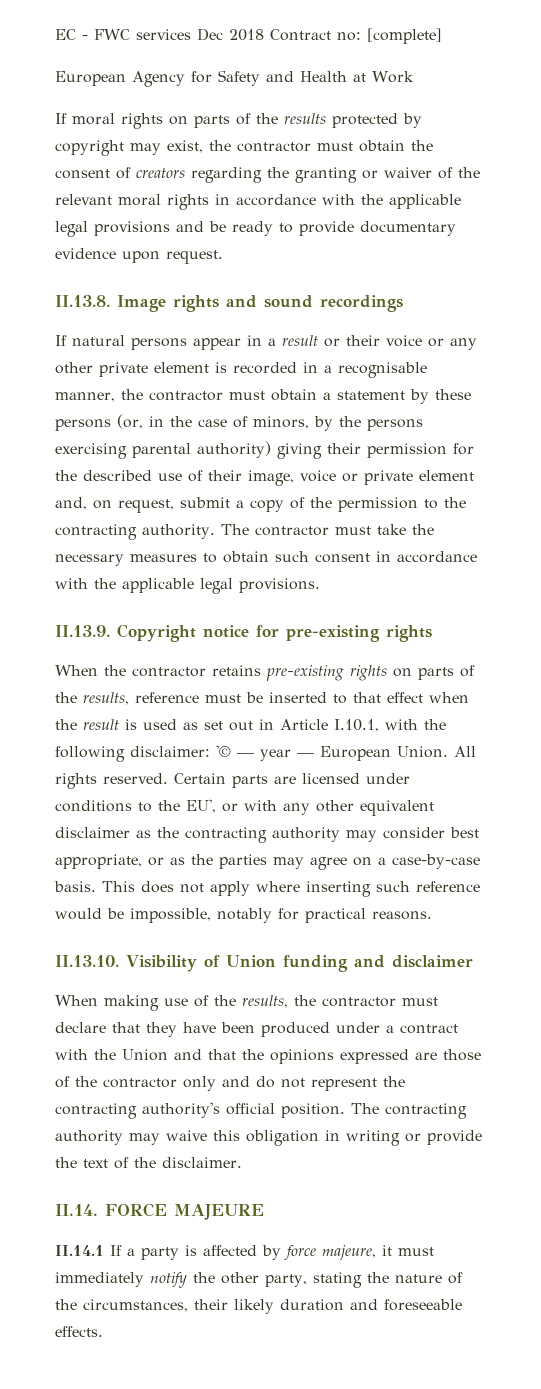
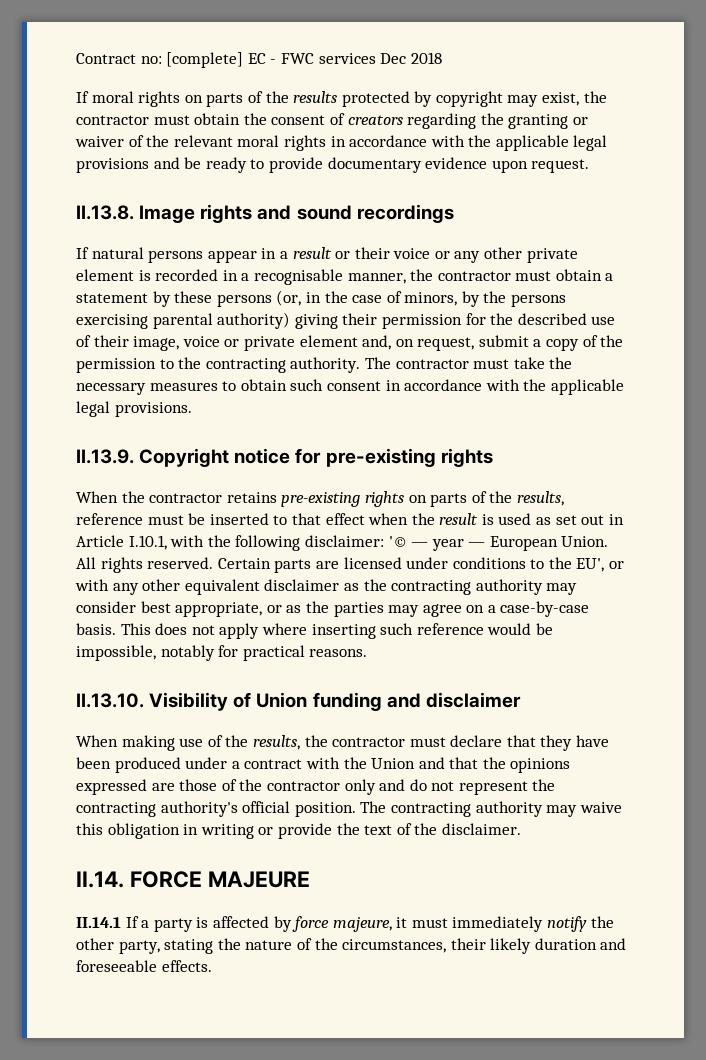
(55, 34) none -> [76,52,244,68] Contract no: [complete]
[270,28,442,44] [55,70,414,87] Contract no: [complete] // European Agency for Safety and Health at Work -> (442, 58) none

